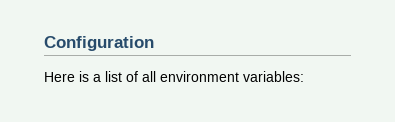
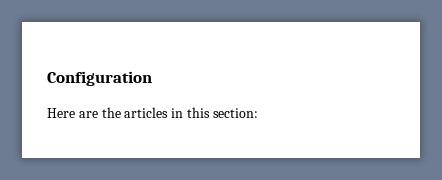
[79,71,304,82] is a list of all environment variables: -> [78,107,258,118] are the articles in this section:

